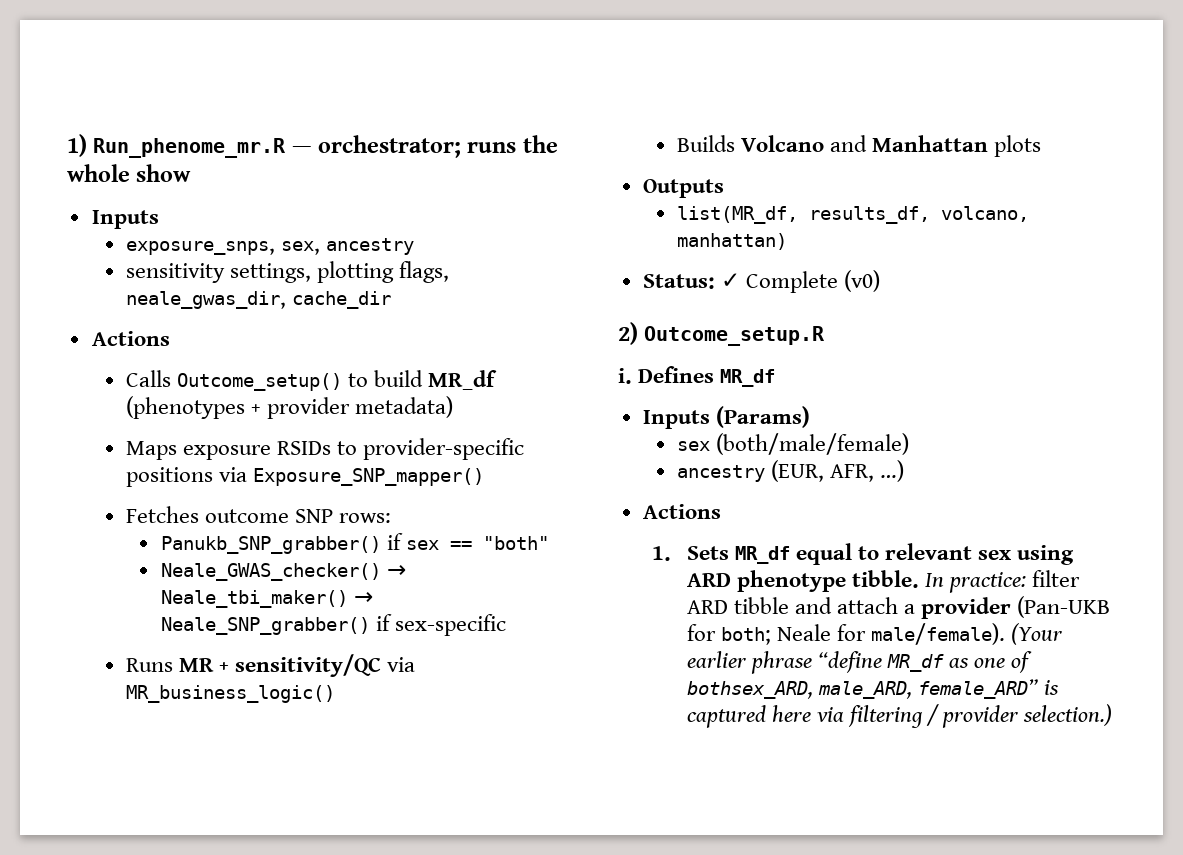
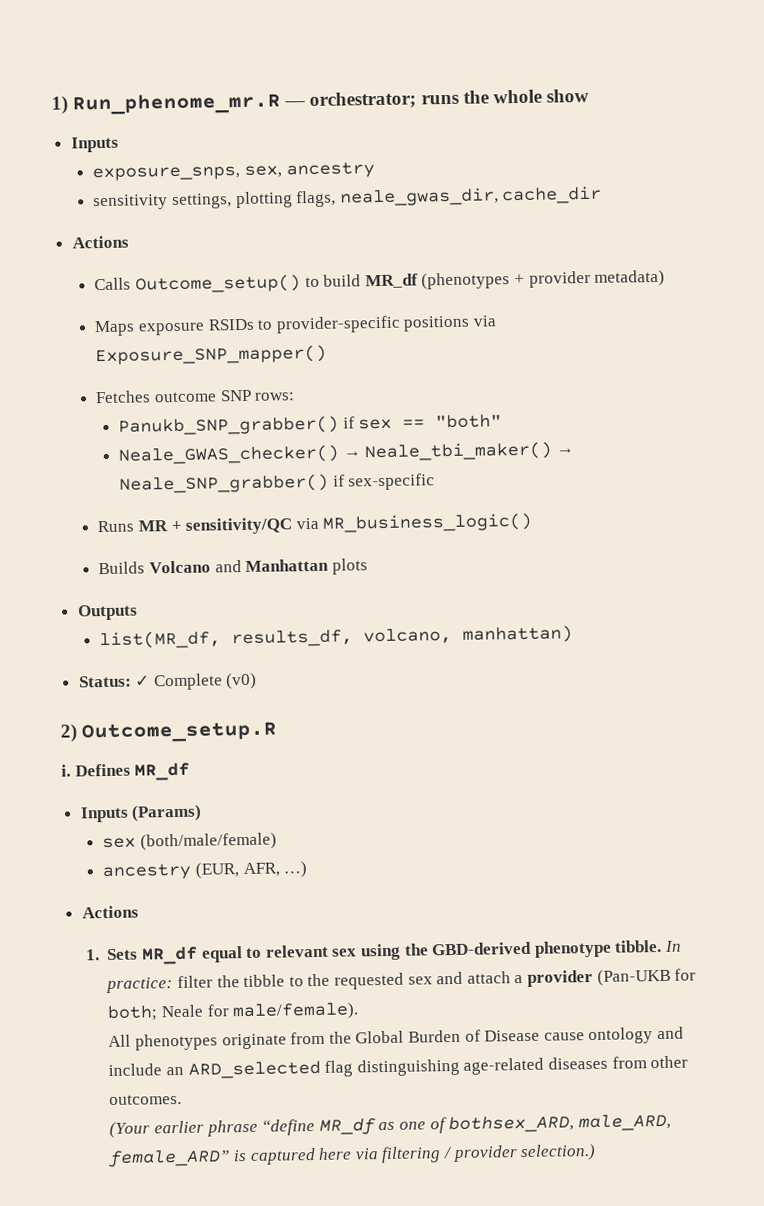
[686,573,731,587] ARD -> [403,941,533,956] the GBD-derived
[686,597,789,614] ARD tibble -> [216,972,433,990] the tibble to the requested sex
(1006, 634) none -> [108,1026,684,1051] [108,1055,689,1079] [109,1093,183,1106] // All phenotypes originate from the Global Burden of Disease cause ontology and include an ARD_selected flag distinguishing age-related diseases from other outcomes. //

